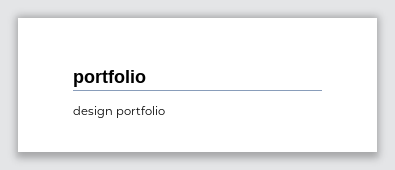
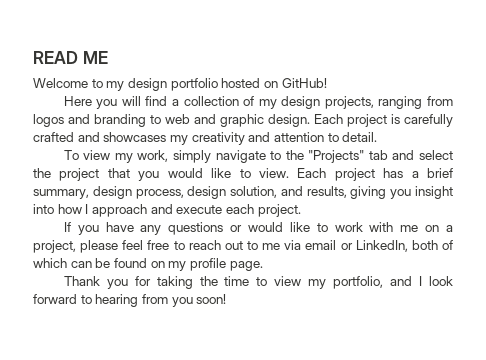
[73,70,146,87] [73,106,166,118] portfolio // design portfolio -> [33,51,108,64] [33,78,327,91] [63,96,453,109] [33,114,453,127] [33,132,378,145] [63,150,453,163] [33,168,454,181] [33,186,453,199] [33,204,301,217] [63,222,454,235] [33,240,454,253] [33,258,263,271] [63,276,453,289] [33,294,227,307] READ ME // Welcome to my design portfolio hosted on GitHub! // Here you will find a collection of my design projects, ranging from logos and branding to web and graphic design. Each project is carefully crafted and showcases my creativity and attention to detail. // To view my work, simply navigate to the "Projects" tab and select the project that you would like to view. Each project has a brief summary, design process, design solution, and results, giving you insight into how I approach and execute each project. // If you have any questions or would like to work with me on a project, please feel free to reach out to me via email or LinkedIn, both of which can be found on my profile page. // Thank you for taking the time to view my portfolio, and I look forward to hearing from you soon!

